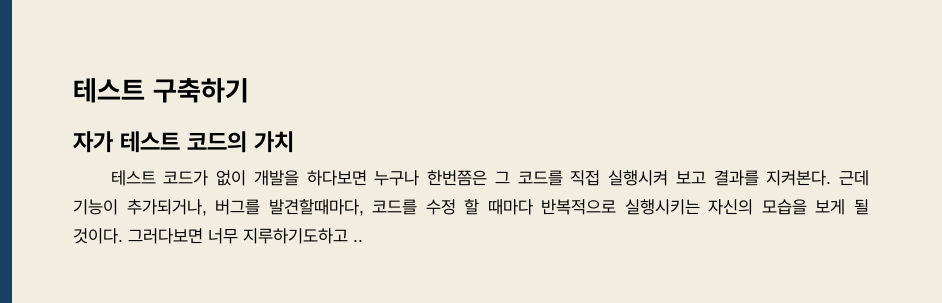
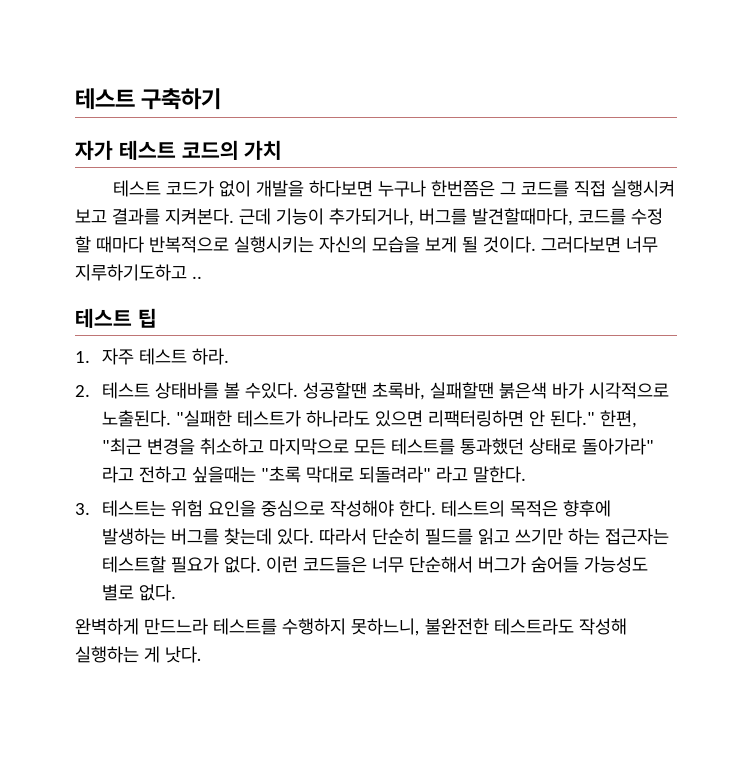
(363, 241) none -> [75,308,157,328] [75,348,230,365] [75,382,670,400] [102,410,638,428] [102,438,655,455] [102,466,527,483] [75,500,612,517] [102,528,670,545] [102,556,649,573] [102,584,177,601] [75,618,627,636] [75,646,202,663] // 테스트 팁 // 1. 자주 테스트 하라. // 2. 테스트 상태바를 볼 수있다. 성공할땐 초록바, 실패할땐 붉은색 바가 시각적으로 노출된다. "실패한 테스트가 하나라도 있으면 리팩터링하면 안 된다." 한편, "최근 변경을 취소하고 마지막으로 모든 테스트를 통과했던 상태로 돌아가라" 라고 전하고 싶을때는 "초록 막대로 되돌려라" 라고 말한다. // 3. 테스트는 위험 요인을 중심으로 작성해야 한다. 테스트의 목적은 향후에 발생하는 버그를 찾는데 있다. 따라서 단순히 필드를 읽고 쓰기만 하는 접근자는 테스트할 필요가 없다. 이런 코드들은 너무 단순해서 버그가 숨어들 가능성도 별로 없다. // 완벽하게 만드느라 테스트를 수행하지 못하느니, 불완전한 테스트라도 작성해 실행하는 게 낫다.

